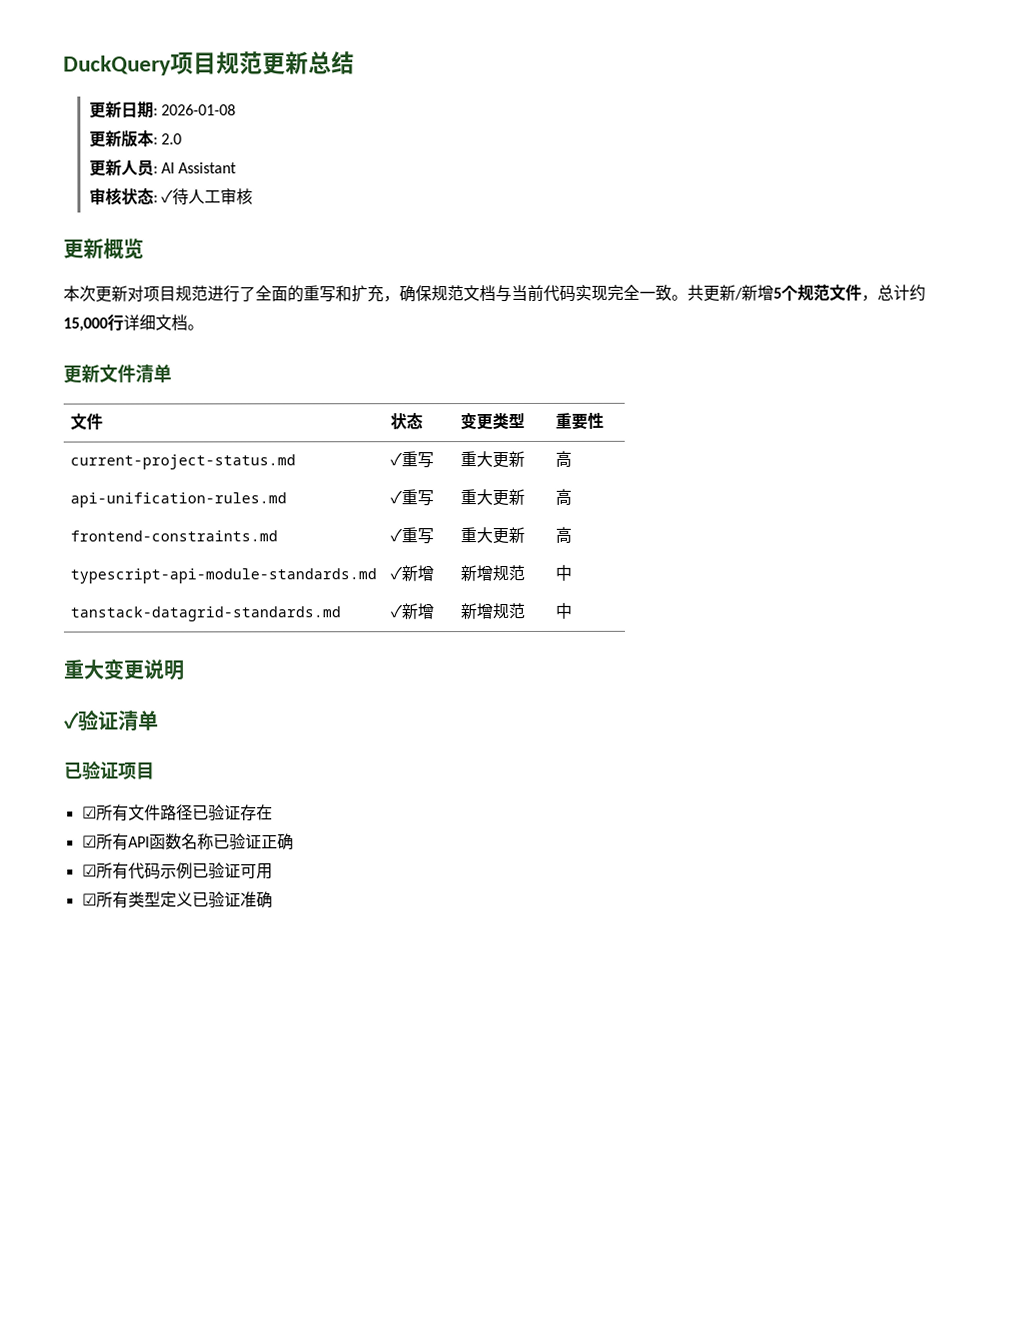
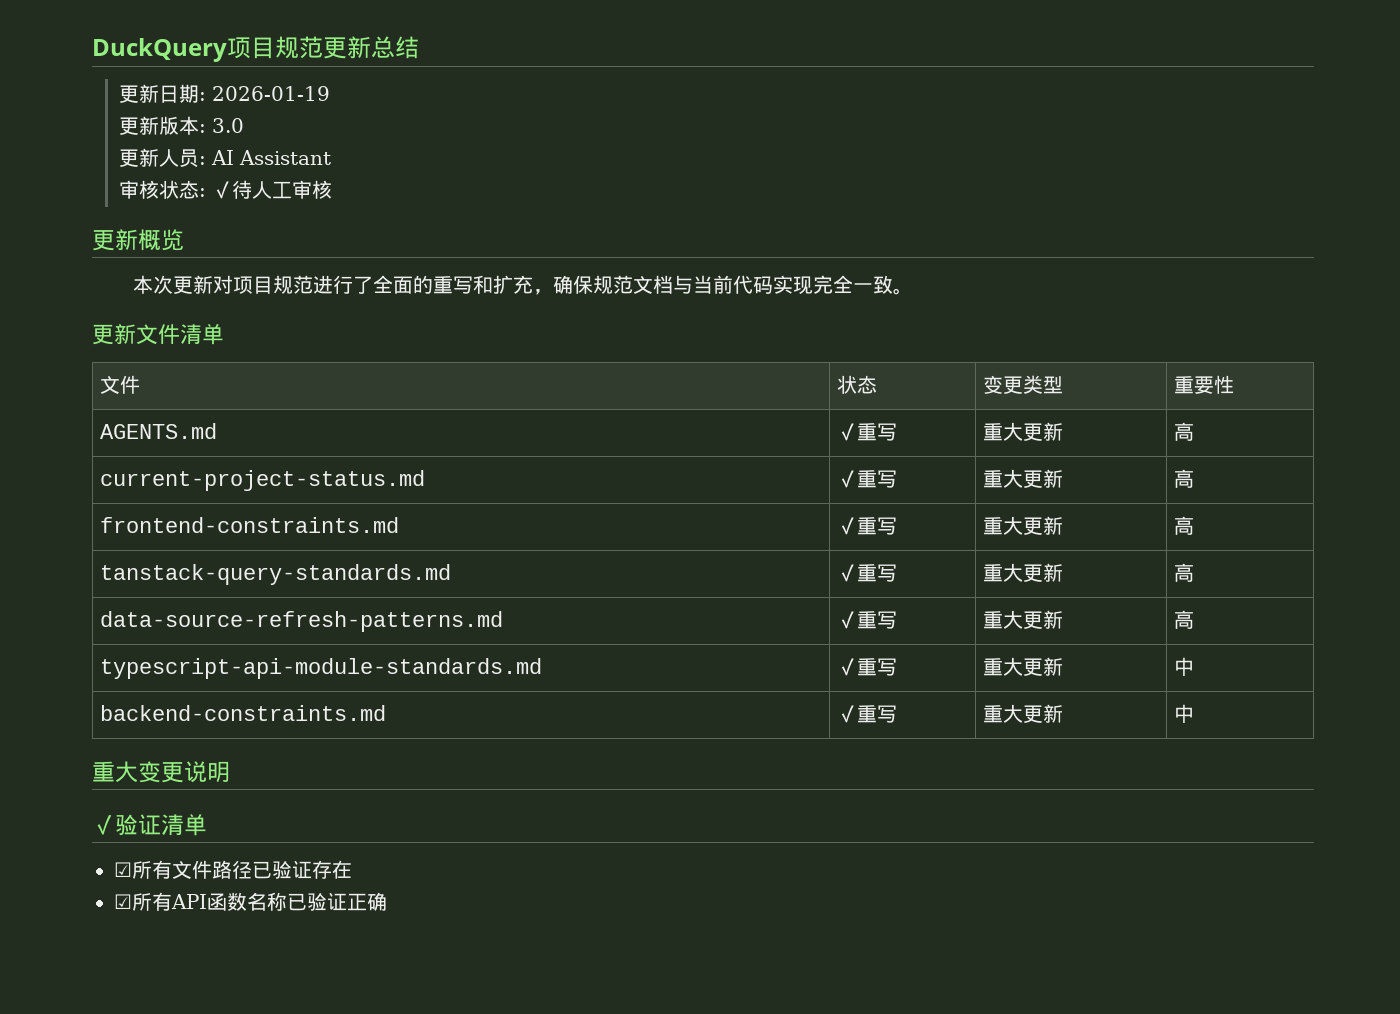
[160,104,236,116] 2026-01-08 -> [212,86,331,101] 2026-01-19
[160,133,182,145] 2.0 -> [212,118,245,133] 3.0
[687,284,926,302] [63,314,204,332] 共更新/新增5个规范文件，总计约15,000行详细文档。 -> (914, 291) none
[69,454,296,470] [389,451,434,469] [459,450,525,469] [554,450,572,468] [69,492,287,508] current-project-status.md | ✓重写 | 重大更新 | 高 // api-unification-rules.md -> [100,423,218,439] [837,423,898,441] [983,422,1064,441] [1174,422,1195,441] [100,470,426,491] AGENTS.md | ✓重写 | 重大更新 | 高 // current-project-status.md
(572, 535) none -> [100,564,452,585] [837,564,898,582] [983,563,1064,582] [1174,563,1195,582] [100,611,504,632] [837,611,898,629] [983,610,1064,629] [1174,610,1195,629] // tanstack-query-standards.md | ✓重写 | 重大更新 | 高 // data-source-refresh-patterns.md | ✓重写 | 重大更新 | 高
[400,565,434,582] [459,564,525,582] [554,564,572,581] [69,606,341,622] [389,603,434,620] [459,602,525,620] 新增 | 新增规范 | 中 // tanstack-datagrid-standards.md | ✓新增 | 新增规范 -> [857,658,898,676] [983,657,1064,676] [1174,657,1195,676] [100,705,387,721] [837,705,898,723] [983,704,1064,723] 重写 | 重大更新 | 中 // backend-constraints.md | ✓重写 | 重大更新
[64,760,155,780] // 已验证项目 -> (207, 825) none
[81,862,273,880] [81,891,273,909] // ☑所有代码示例已验证可用 // ☑所有类型定义已验证准确 -> (387, 901) none

